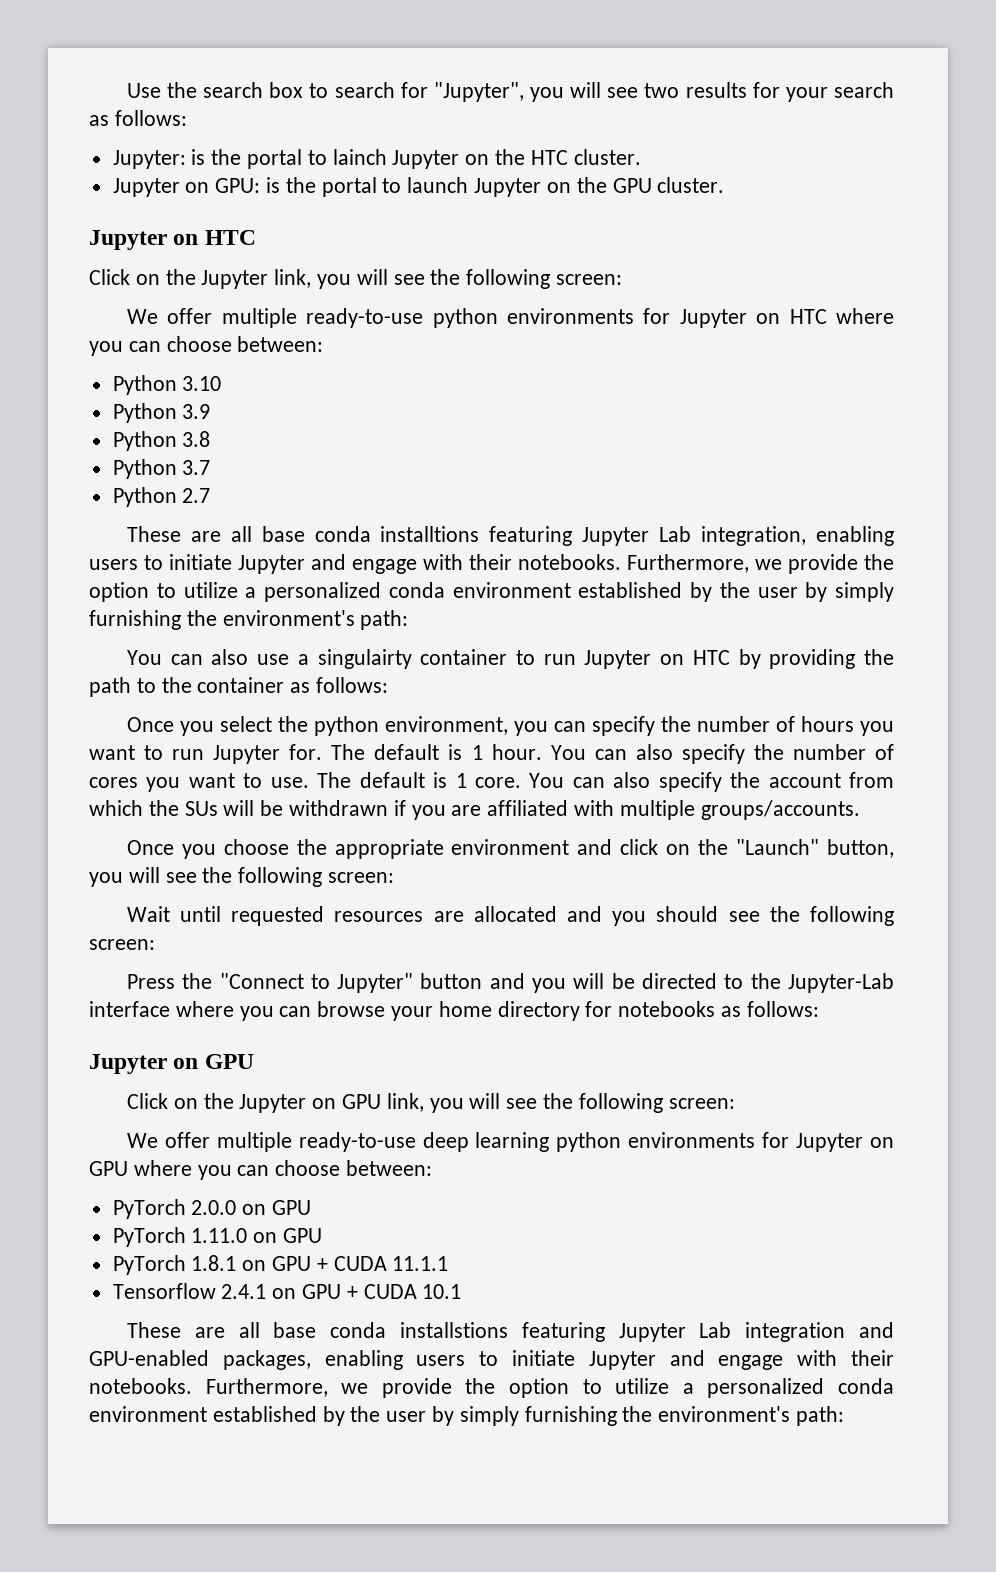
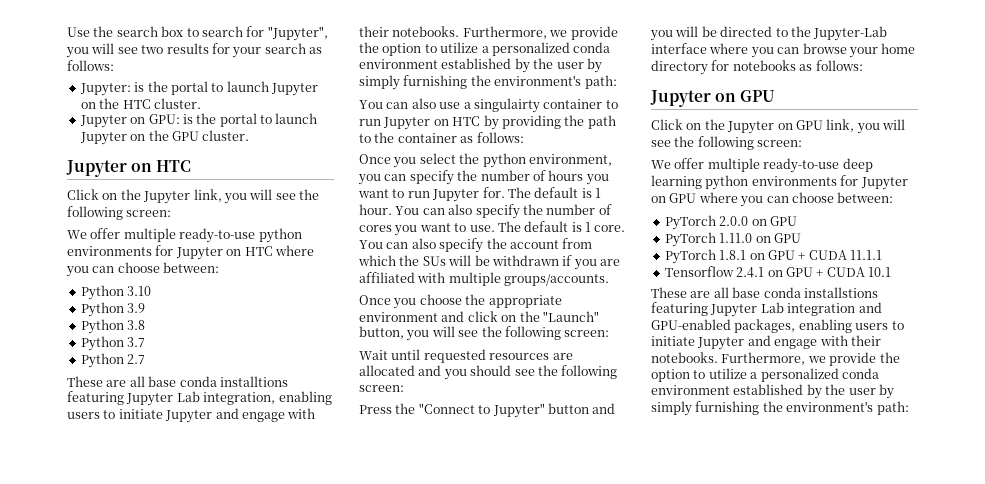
[332,149,387,165] lainch -> [226,81,269,92] launch

